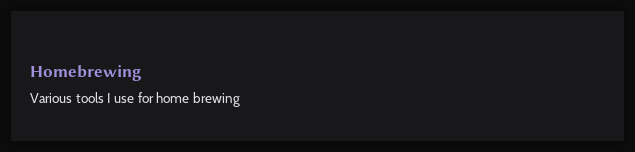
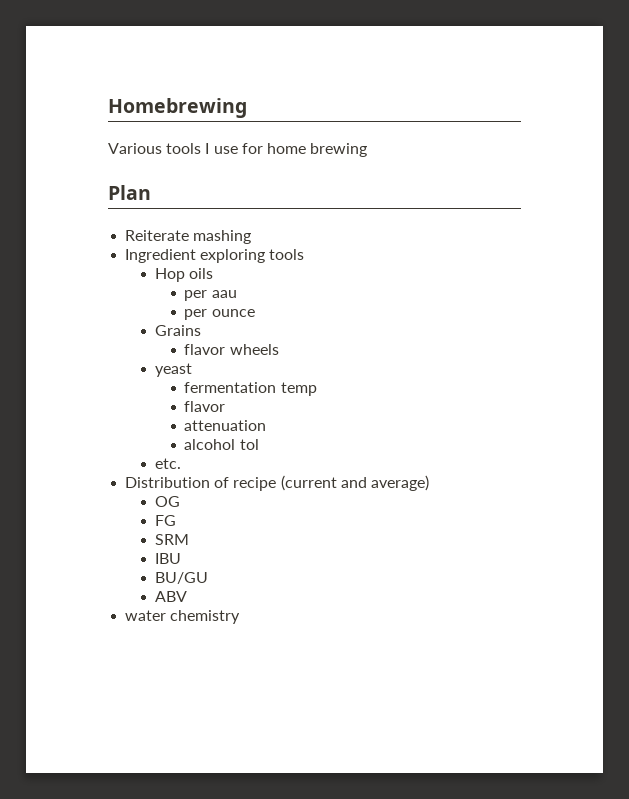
(240, 99) none -> [108,185,151,200] [125,230,252,244] [125,249,305,263] [154,268,213,282] [184,290,237,301] [184,309,255,320] [154,325,201,336] [184,344,279,355] [154,363,192,377] [184,382,317,396] [184,401,226,412] [184,420,267,431] [184,439,259,450] [154,458,181,469] [125,475,429,491] [154,496,180,507] [154,515,176,526] [154,534,189,545] [154,553,181,564] [154,572,208,584] [154,591,187,602] [125,610,241,624] // Plan // Reiterate mashing // Ingredient exploring tools // Hop oils // per aau // per ounce // Grains // flavor wheels // yeast // fermentation temp // flavor // attenuation // alcohol tol // etc. // Distribution of recipe (current and average) // OG // FG // SRM // IBU // BU/GU // ABV // water chemistry

